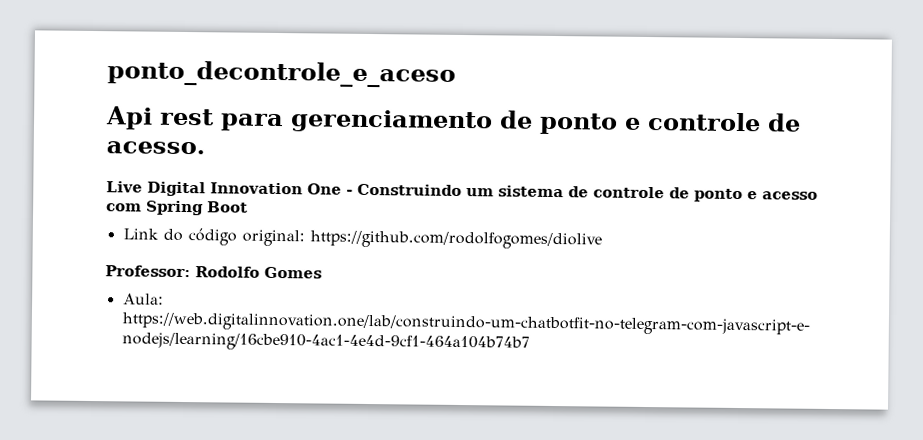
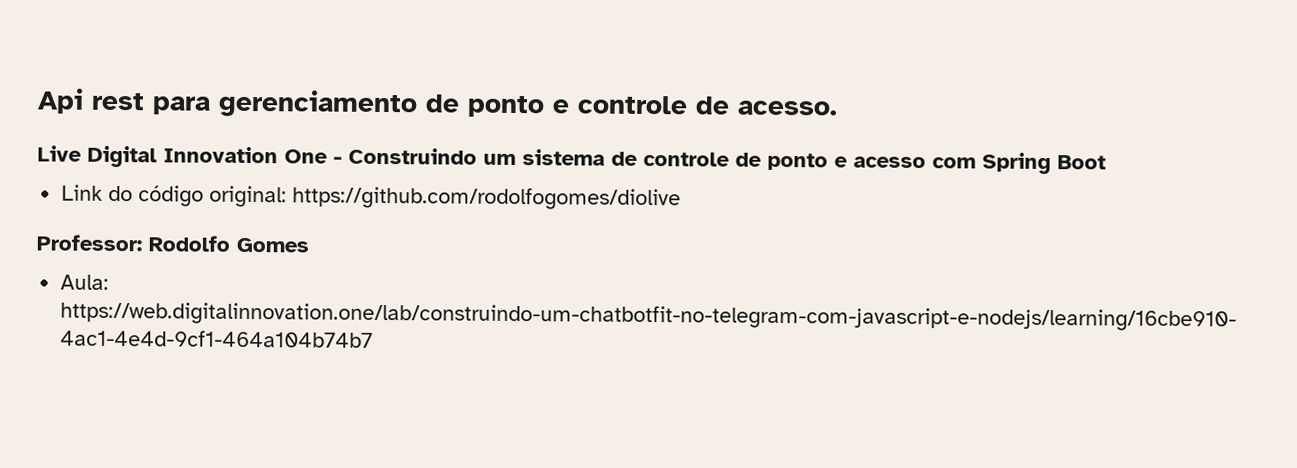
[107,60,456,88] ponto_decontrole_e_aceso // -> (37, 101) none

